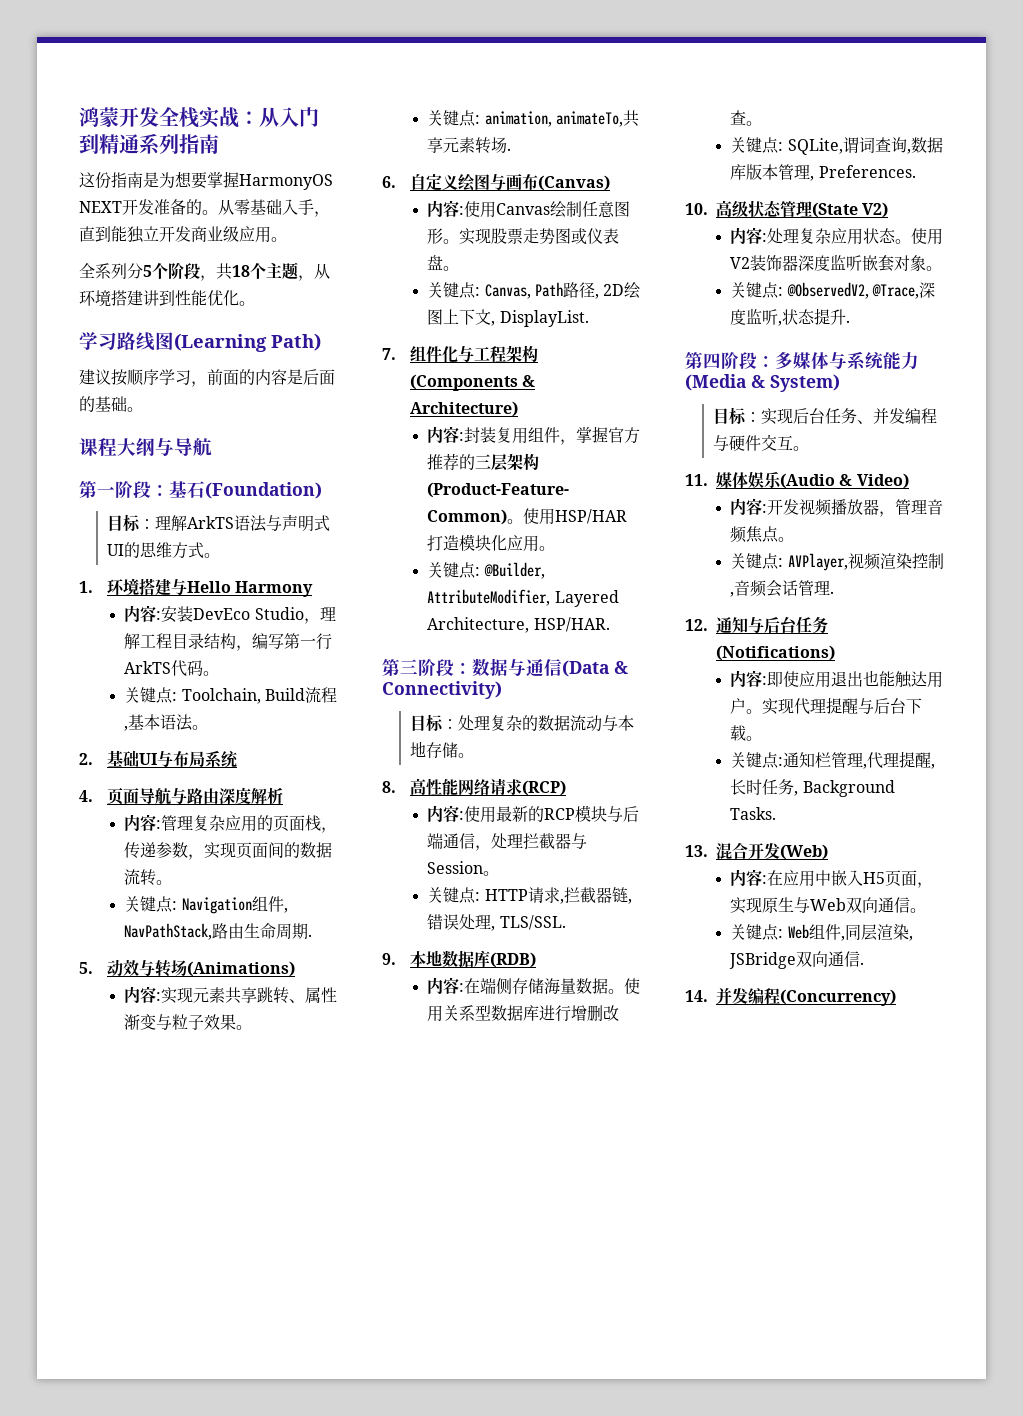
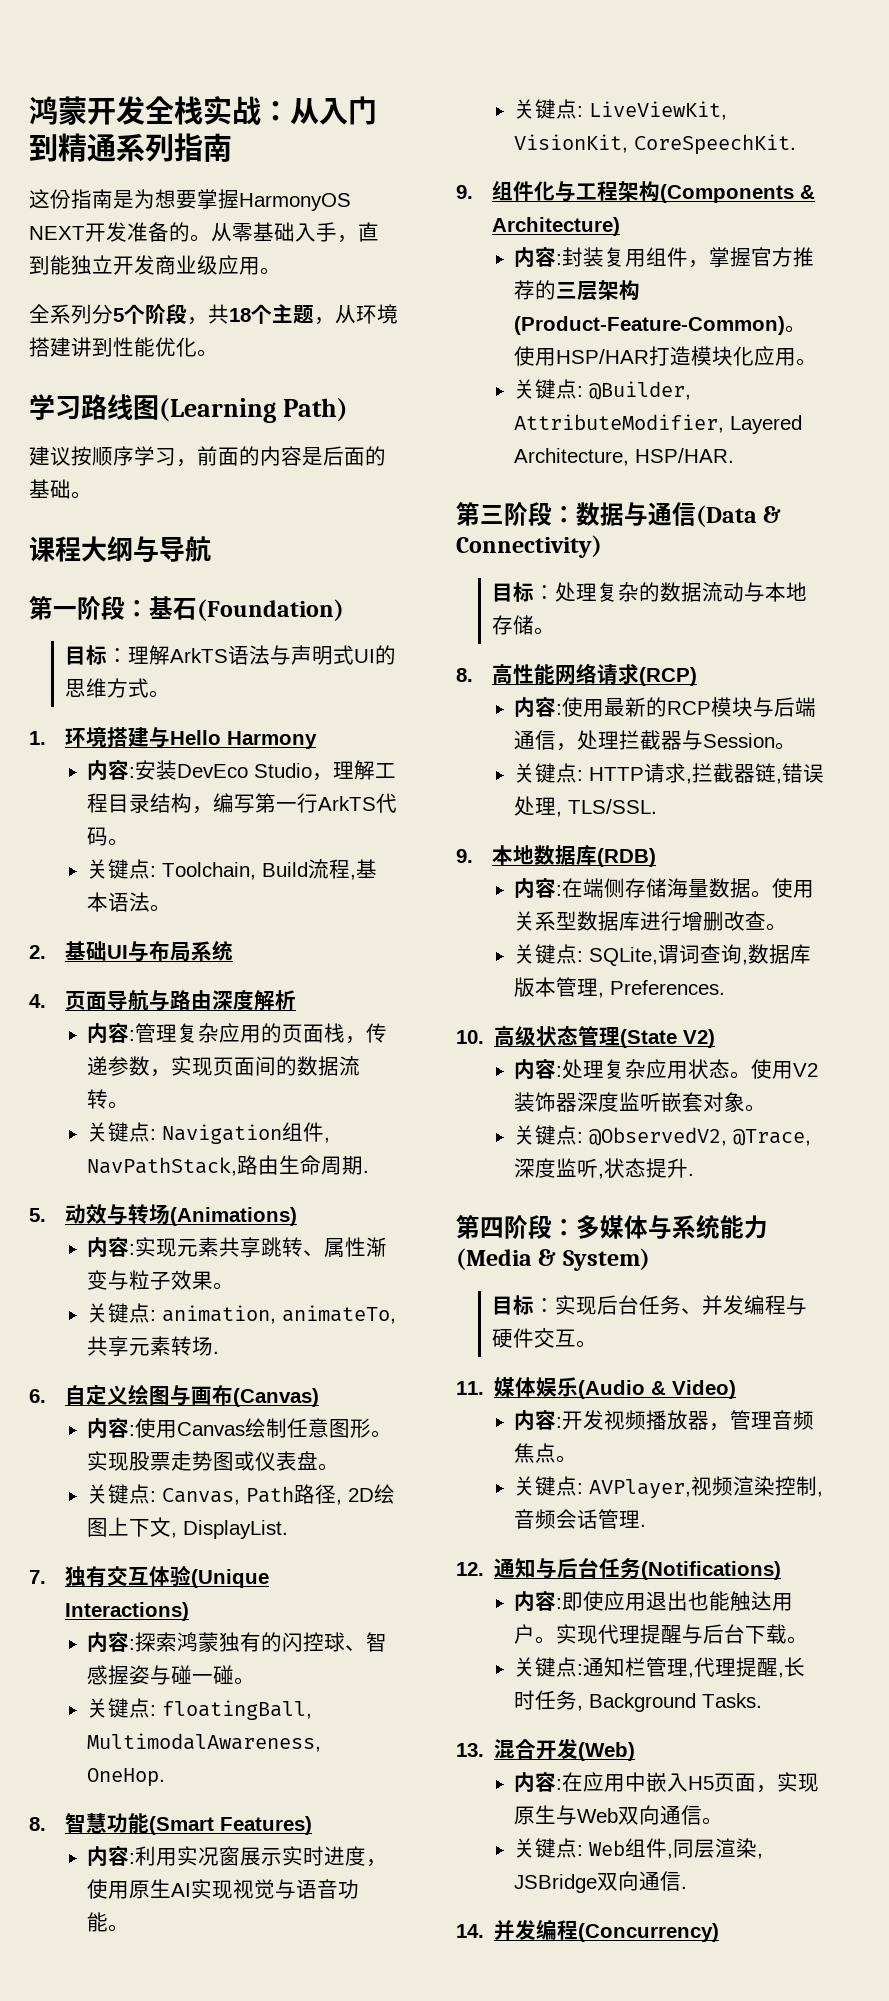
(396, 354) none -> [64,1565,269,1588] [64,1602,189,1621] [87,1632,388,1653] [87,1665,256,1685] [87,1698,313,1720] [87,1733,322,1752] [87,1768,166,1787] [29,1813,312,1835] [87,1846,388,1867] [87,1879,360,1899] [87,1912,130,1932] [514,99,728,120] [514,134,797,155] [456,185,473,199] 独有交互体验(Unique Interactions) // 内容:探索鸿蒙独有的闪控球、智感握姿与碰一碰。 // 关键点: floatingBall, MultimodalAwareness, OneHop. // 8.智慧功能(Smart Features) // 内容:利用实况窗展示实时进度，使用原生AI实现视觉与语音功能。 // 关键点: LiveViewKit, VisionKit, CoreSpeechKit. // 9.

